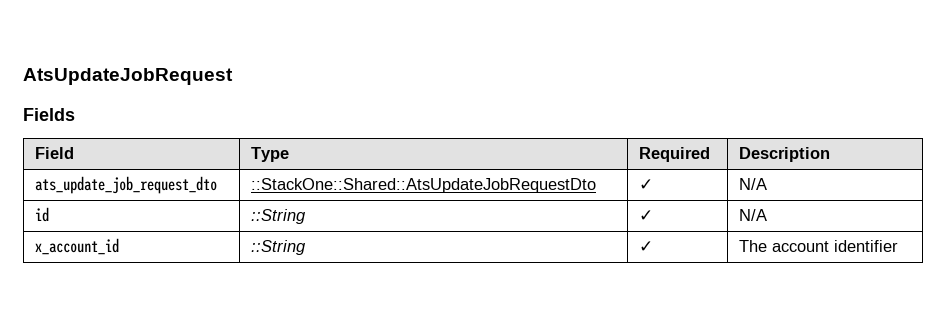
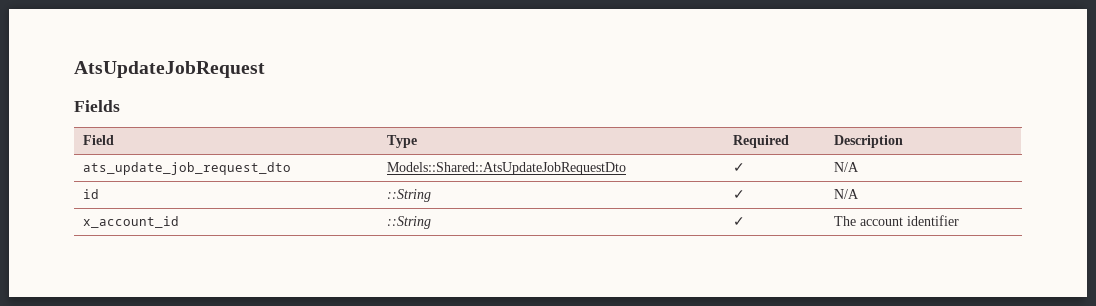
[251,178,597,193] ::StackOne::Shared::AtsUpdateJobRequestDto -> [387,162,627,175] Models::Shared::AtsUpdateJobRequestDto

